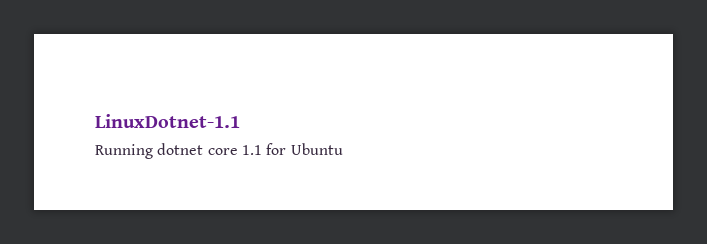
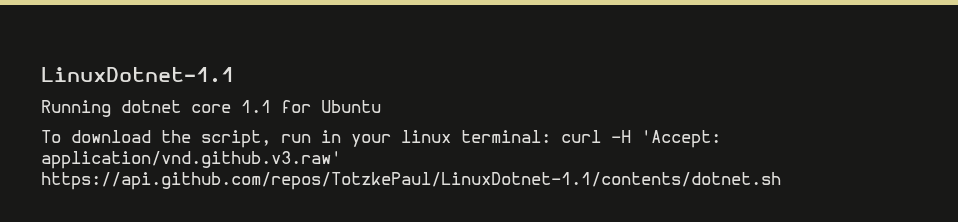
(343, 149) none -> [41,130,721,148] [41,151,341,169] [41,172,781,190] // To download the script, run in your linux terminal: curl -H 'Accept: application/vnd.github.v3.raw' https://api.github.com/repos/TotzkePaul/LinuxDotnet-1.1/contents/dotnet.sh

